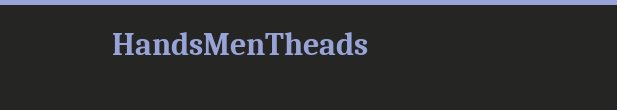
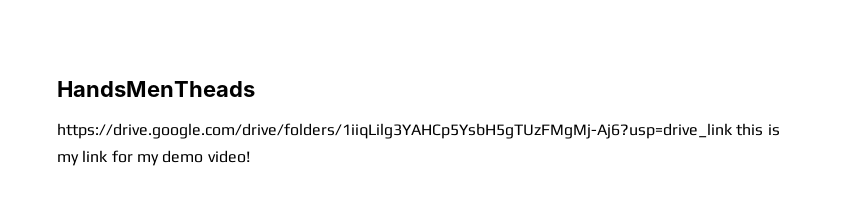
(368, 43) none -> [57,123,780,139] [57,150,250,166] // https://drive.google.com/drive/folders/1iiqLilg3YAHCp5YsbH5gTUzFMgMj-Aj6?usp=drive_link this is my link for my demo video!

